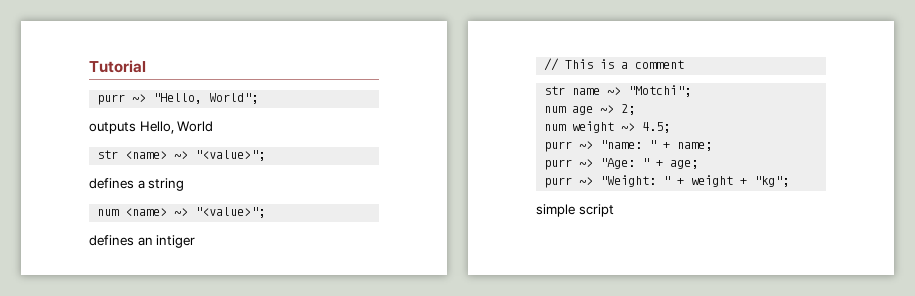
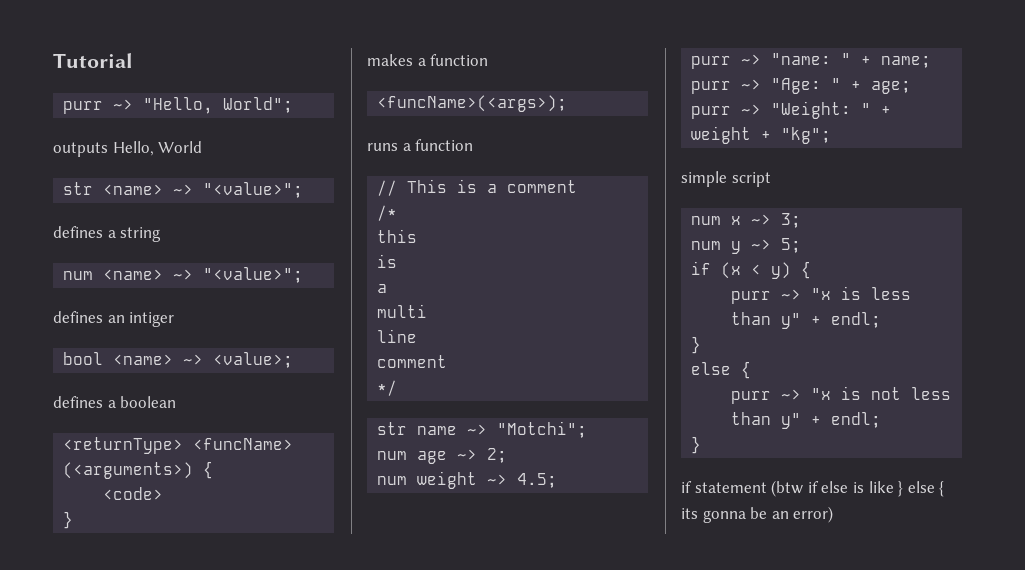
(196, 241) none -> [63,352,294,368] [53,396,177,408] [63,437,294,454] [63,461,214,479] [103,487,164,500] [63,511,74,529] [367,54,489,66] [377,95,568,112] [367,139,474,151] // bool <name> ~> <value>; // defines a boolean // <returnType> <funcName> (<arguments>) { // <code> // } // makes a function // <funcName>(<args>); // runs a function
(685, 64) none -> [377,205,398,221] [377,229,418,243] [377,254,398,268] [377,284,388,293] [377,304,428,318] [377,329,418,343] [377,355,448,368] [377,380,398,396] // /* // this // is // a // multi // line // comment // */
(614, 210) none -> [691,213,802,228] [691,238,802,254] [691,261,812,279] [731,286,912,304] [731,312,882,329] [691,336,702,354] [691,361,752,379] [731,386,952,404] [731,412,882,429] [691,436,702,454] [681,480,945,497] [681,506,834,523] // num x ~> 3; // num y ~> 5; // if (x < y) { // purr ~> "x is less than y" + endl; // } // else { // purr ~> "x is not less than y" + endl; // } // if statement (btw if else is like } else { its gonna be an error)

